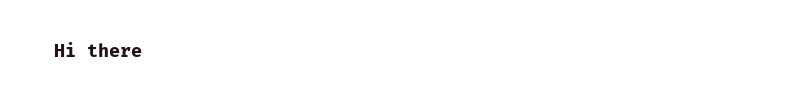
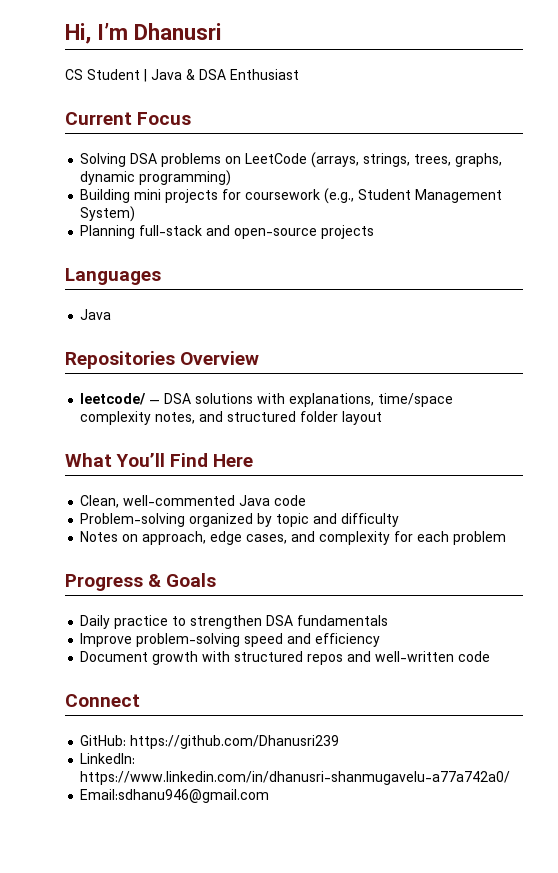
[54,42,142,57] Hi there -> [65,23,221,44] [65,69,299,82] [65,112,192,125] [80,152,503,168] [80,170,232,186] [80,188,503,204] [80,206,136,222] [80,225,375,239] [65,268,161,285] [80,309,112,320] [65,351,260,369] [80,393,454,407] [80,411,383,425] [65,453,254,467] [80,495,307,508] [80,513,400,527] [80,531,507,545] [65,573,217,591] [80,615,389,629] [80,633,381,647] [80,651,491,665] [65,694,140,707] [80,735,340,749] [80,753,136,764] [80,771,511,785] [80,789,270,803] Hi, I’m Dhanusri // CS Student | Java & DSA Enthusiast // Current Focus // Solving DSA problems on LeetCode (arrays, strings, trees, graphs, dynamic programming) // Building mini projects for coursework (e.g., Student Management System) // Planning full-stack and open-source projects // Languages // Java // Repositories Overview // leetcode/ — DSA solutions with explanations, time/space complexity notes, and structured folder layout // What You’ll Find Here // Clean, well-commented Java code // Problem-solving organized by topic and difficulty // Notes on approach, edge cases, and complexity for each problem // Progress & Goals // Daily practice to strengthen DSA fundamentals // Improve problem-solving speed and efficiency // Document growth with structured repos and well-written code // Connect // GitHub: https://github.com/Dhanusri239 // LinkedIn: https://www.linkedin.com/in/dhanusri-shanmugavelu-a77a742a0/ // Email:sdhanu946@gmail.com

